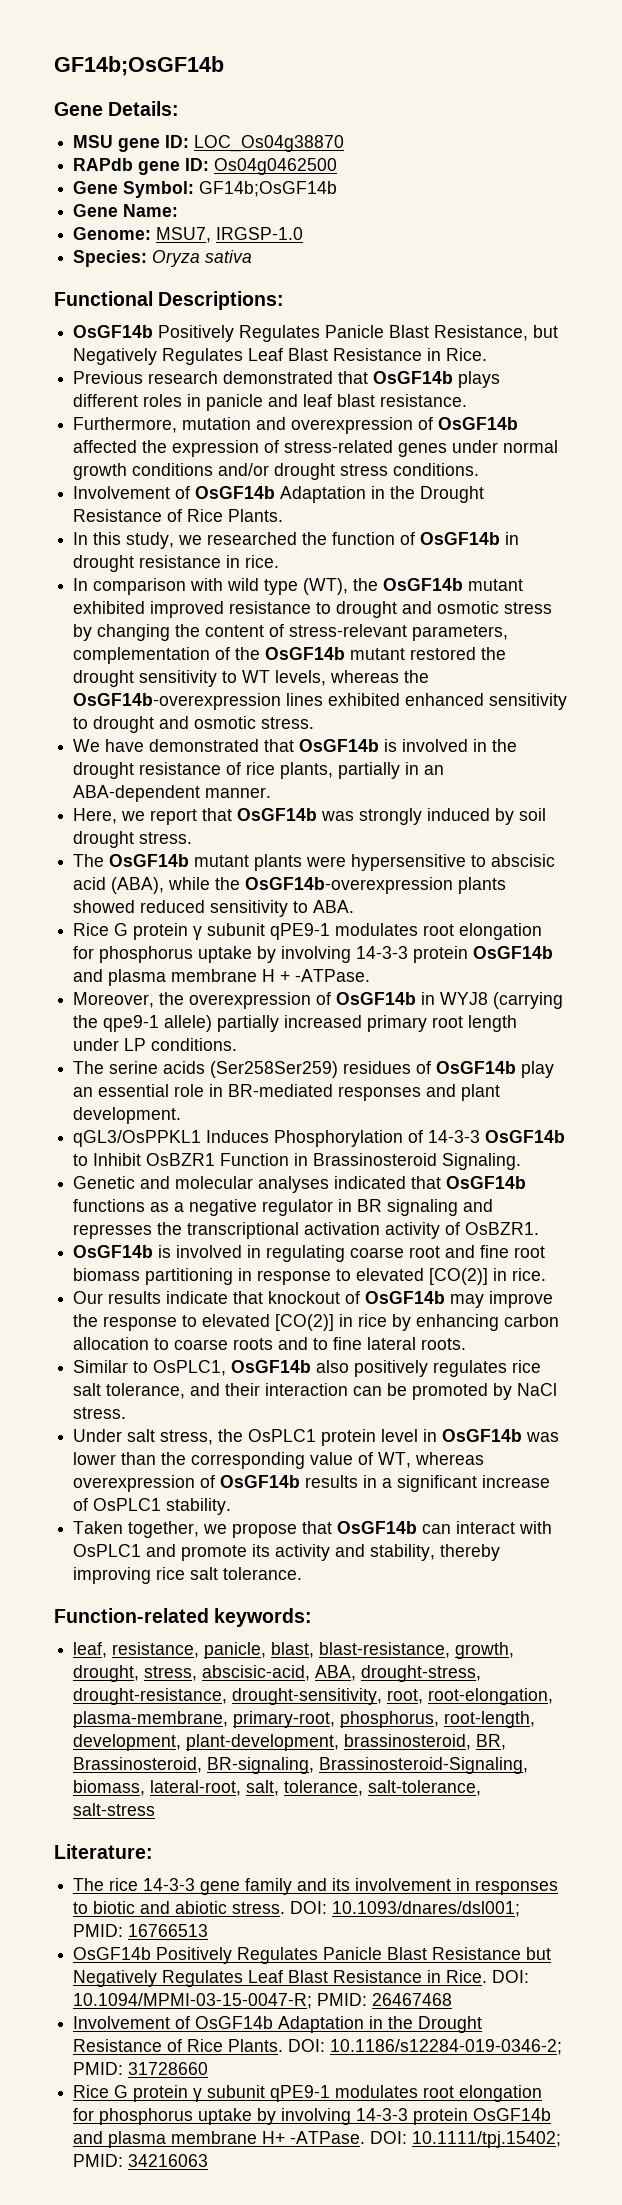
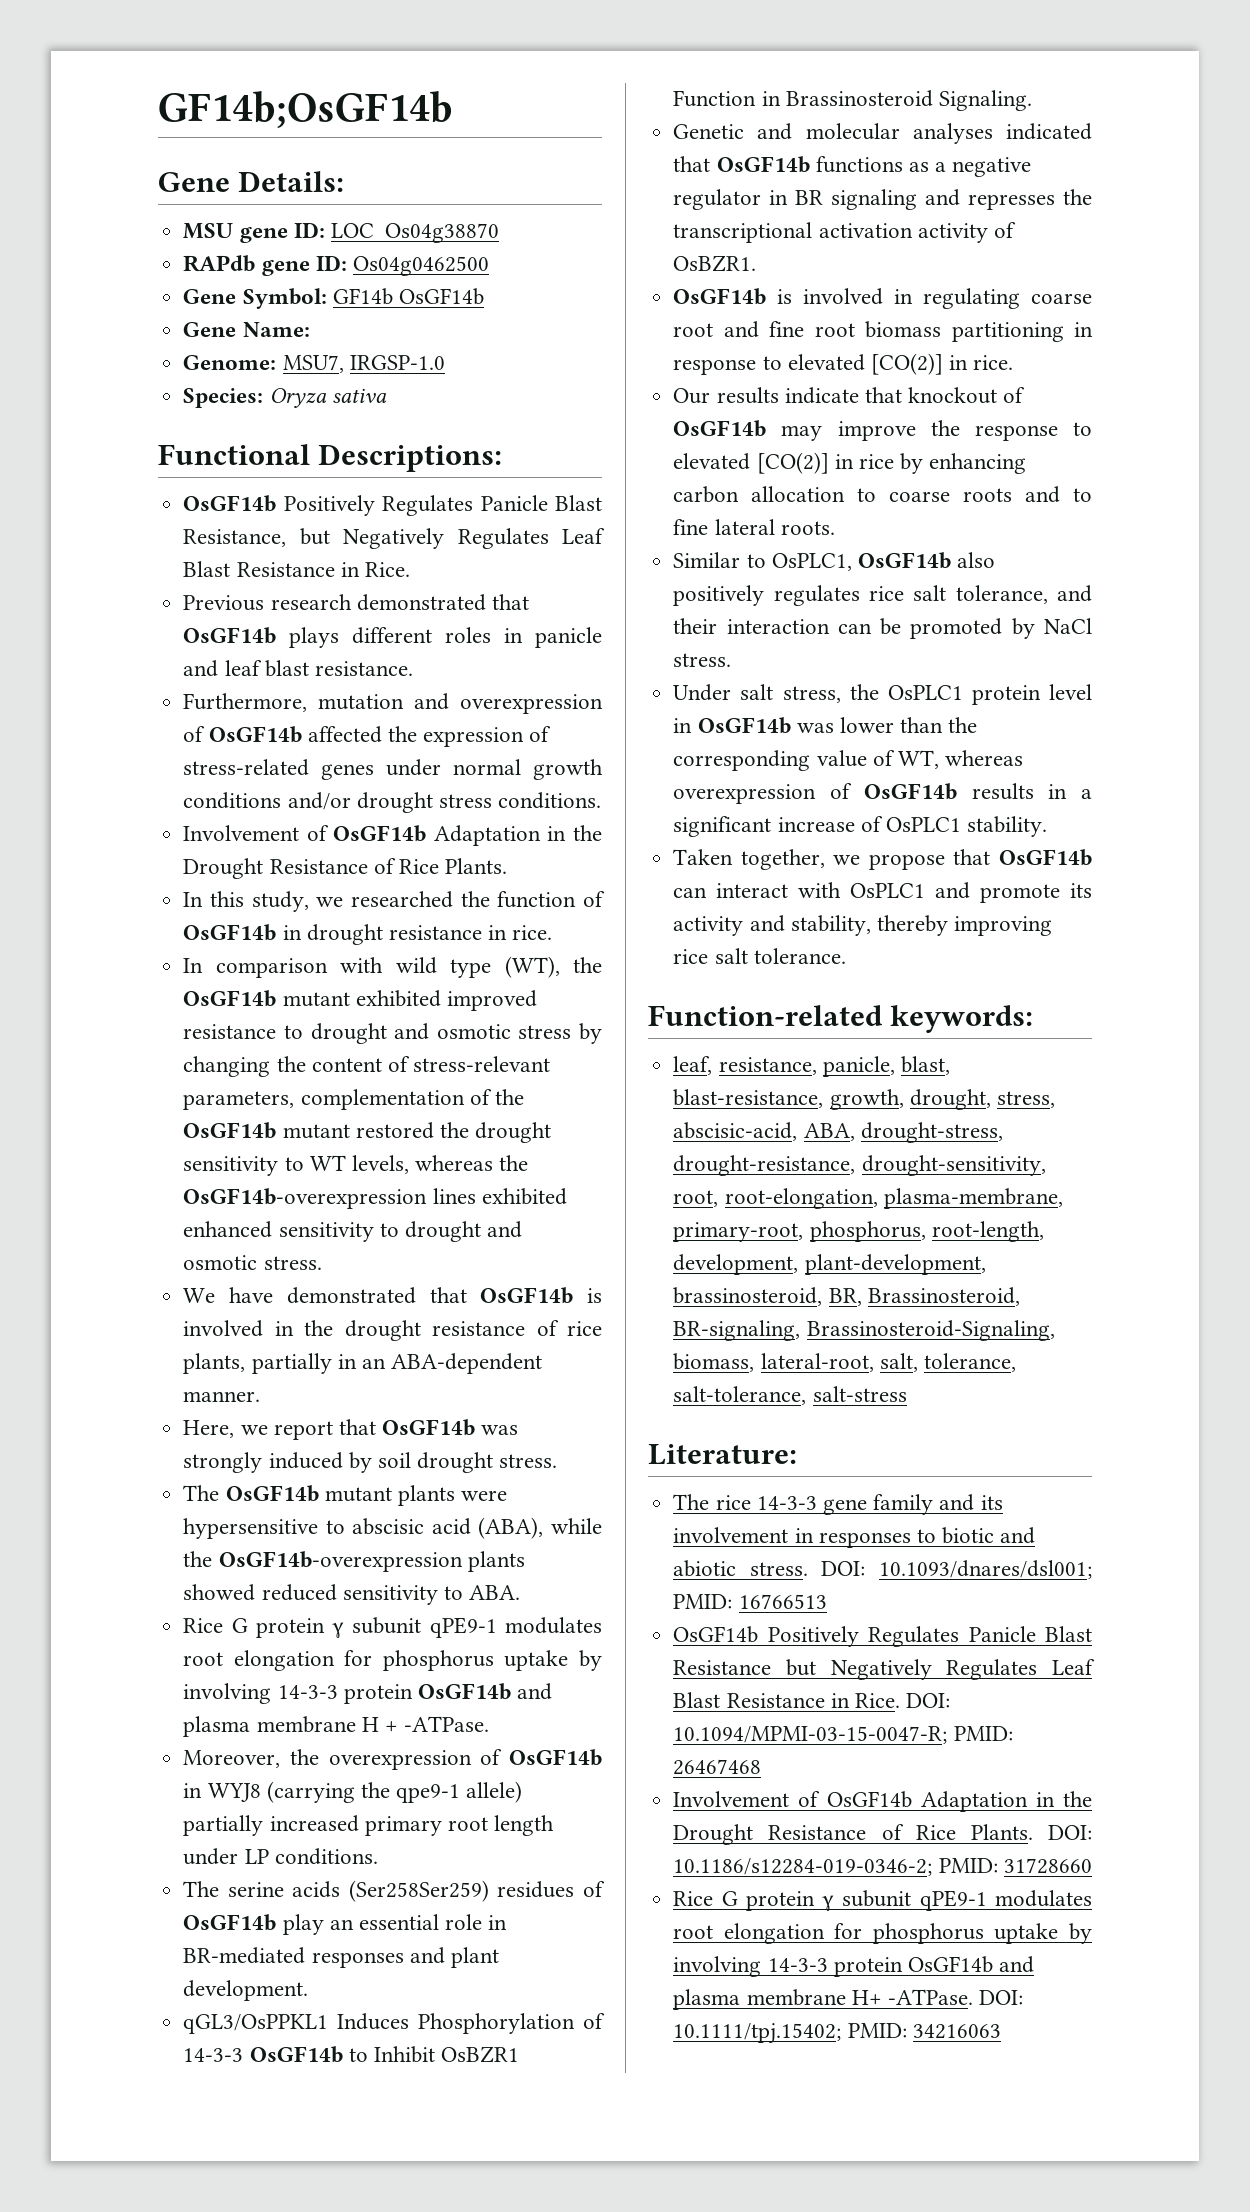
[199,181,338,197] GF14b;OsGF14b -> [332,288,484,305] GF14b OsGF14b

